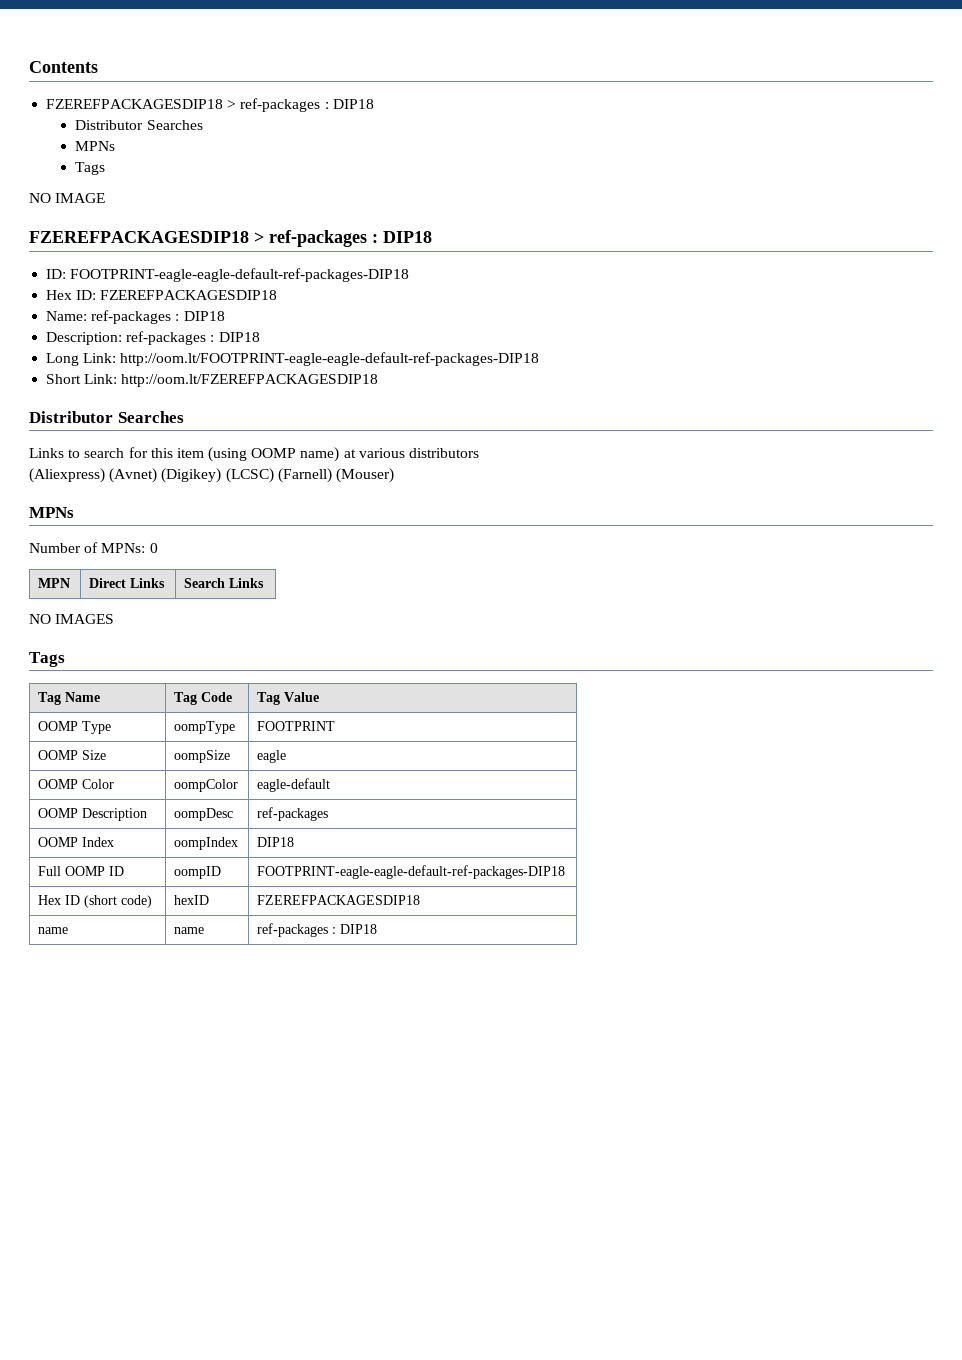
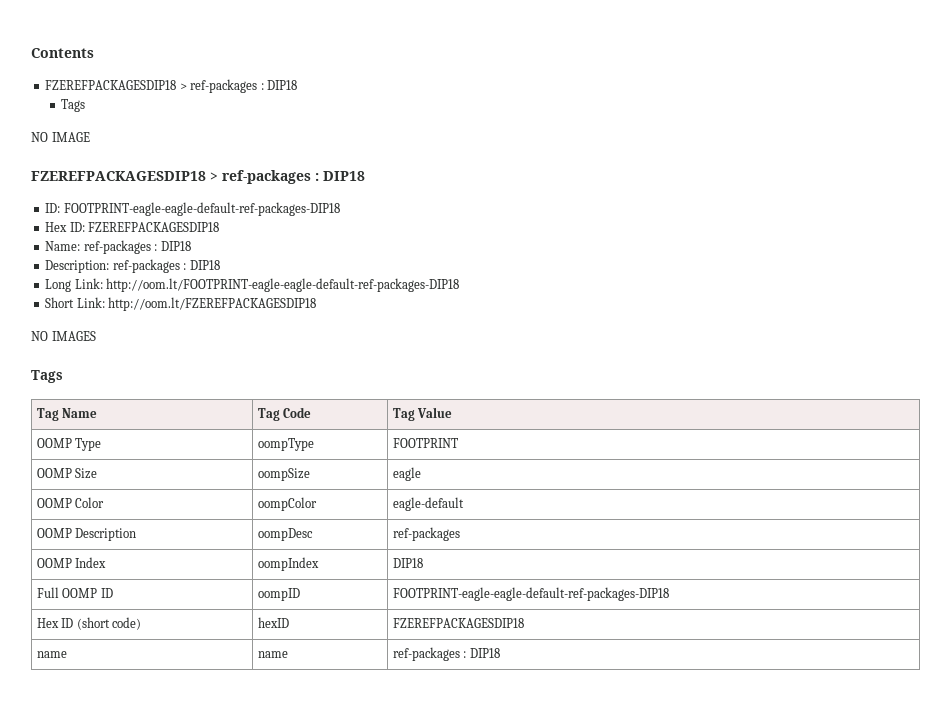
[75,120,203,130] [75,141,116,151] // Distributor Searches // MPNs -> (298, 85) none
[29,411,184,423] [29,447,480,462] [29,468,394,483] [29,507,74,518] [29,542,158,553] [38,578,71,588] [89,578,166,588] [184,578,265,588] // Distributor Searches // Links to search for this item (using OOMP name) at various distributors // (Aliexpress) (Avnet) (Digikey) (LCSC) (Farnell) (Mouser) // MPNs // Number of MPNs: 0 // MPN | Direct Links | Search Links -> (317, 304) none

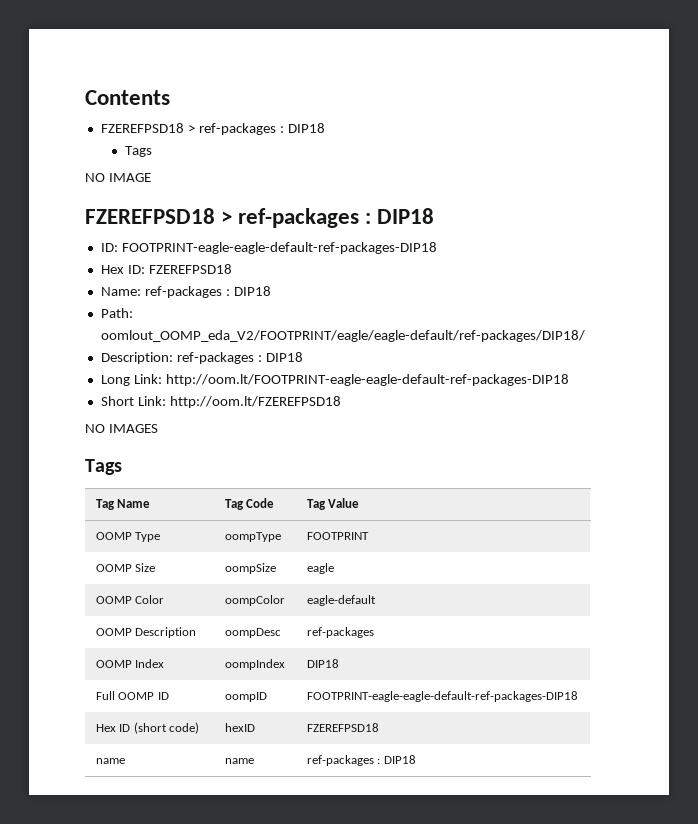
[45,80,177,90] FZEREFPACKAGESDIP18 -> [100,123,184,133] FZEREFPSD18
[31,171,206,181] FZEREFPACKAGESDIP18 -> [85,208,215,224] FZEREFPSD18
[88,222,220,232] FZEREFPACKAGESDIP18 -> [148,264,232,274] FZEREFPSD18
(191, 246) none -> [100,308,133,318] [100,330,585,342] // Path: oomlout_OOMP_eda_V2/FOOTPRINT/eagle/eagle-default/ref-packages/DIP18/
[108,297,317,311] http://oom.lt/FZEREFPACKAGESDIP18 -> [169,396,341,408] http://oom.lt/FZEREFPSD18
[392,618,524,628] FZEREFPACKAGESDIP18 -> [306,723,379,732] FZEREFPSD18

